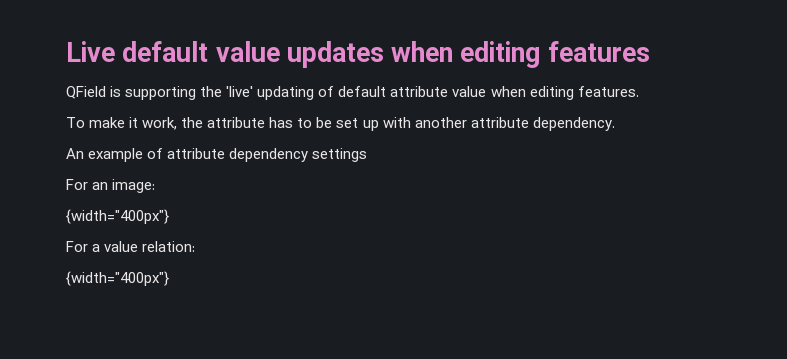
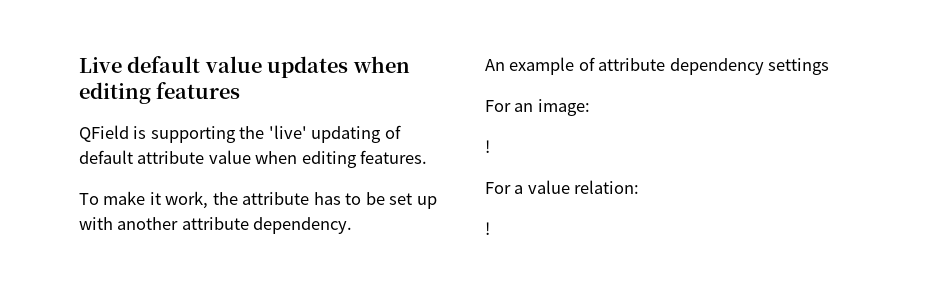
[66,209,169,224] {width="400px"} -> [485,140,490,153] !
[66,271,169,286] {width="400px"} -> [485,222,490,235] !

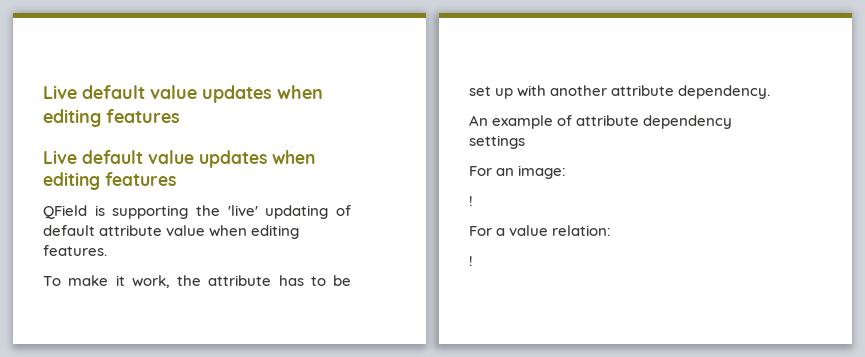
[79,56,410,78] [79,82,241,104] Live default value updates when editing features -> [43,85,323,103] [43,109,180,127] [43,150,315,168] [43,172,176,190] Live default value updates when editing features // Live default value updates when editing features

